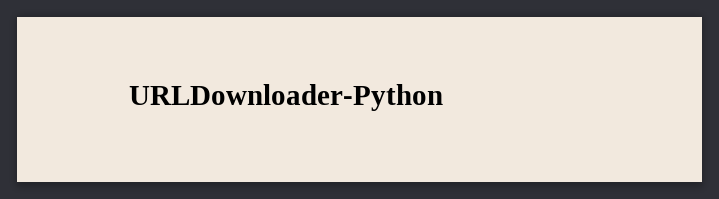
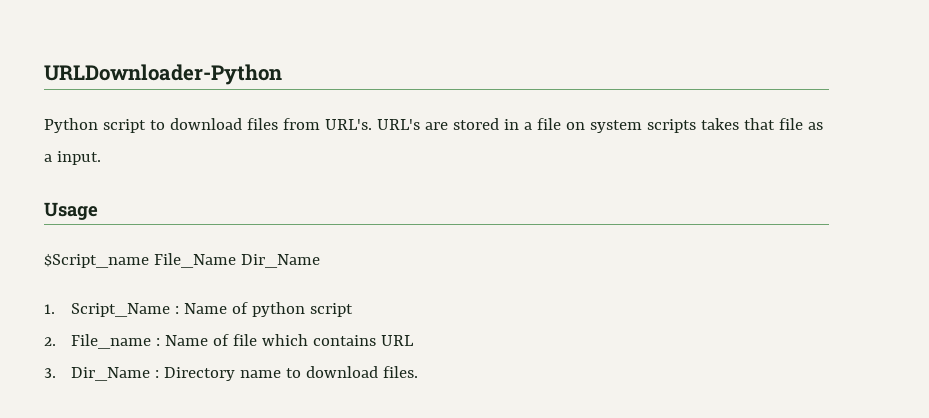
(443, 97) none -> [44,118,823,133] [44,151,101,165] [44,202,98,220] [44,253,320,268] [44,302,354,317] [44,334,415,349] [44,366,419,381] // Python script to download files from URL's. URL's are stored in a file on system scripts takes that file as a input. // Usage // $Script_name File_Name Dir_Name // 1. Script_Name : Name of python script // 2. File_name : Name of file which contains URL // 3. Dir_Name : Directory name to download files.

